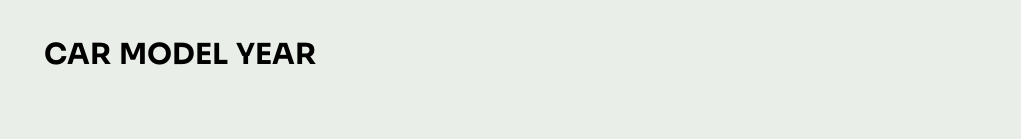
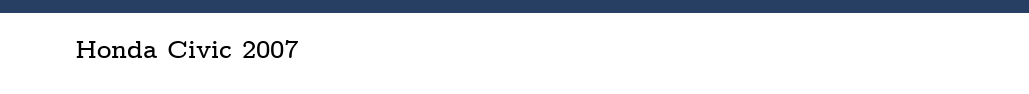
[44,42,316,65] CAR MODEL YEAR -> [75,40,298,58] Honda Civic 2007

